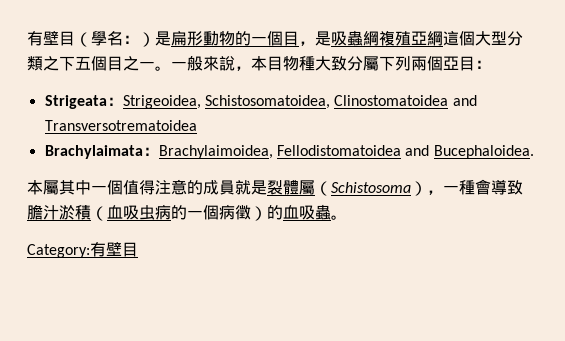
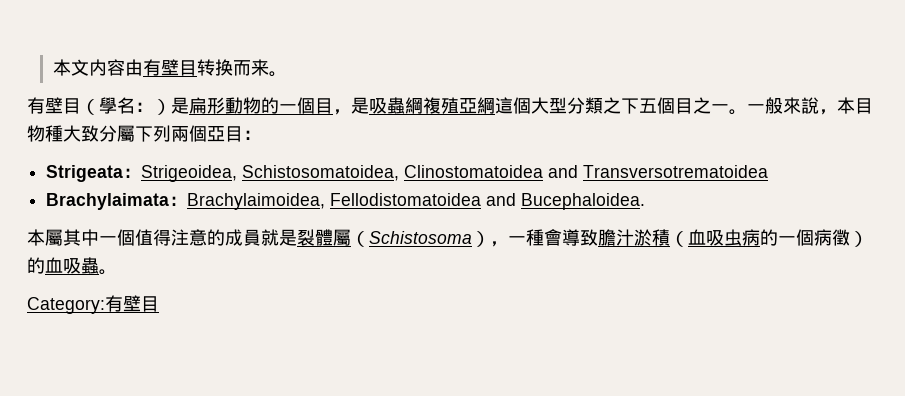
(27, 38) none -> [52,59,287,77] 本文内容由有壁目转换而来。 //

